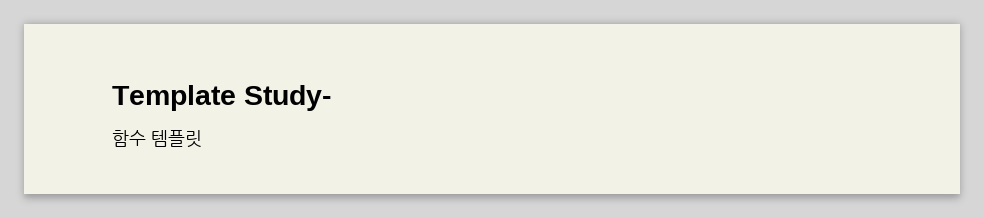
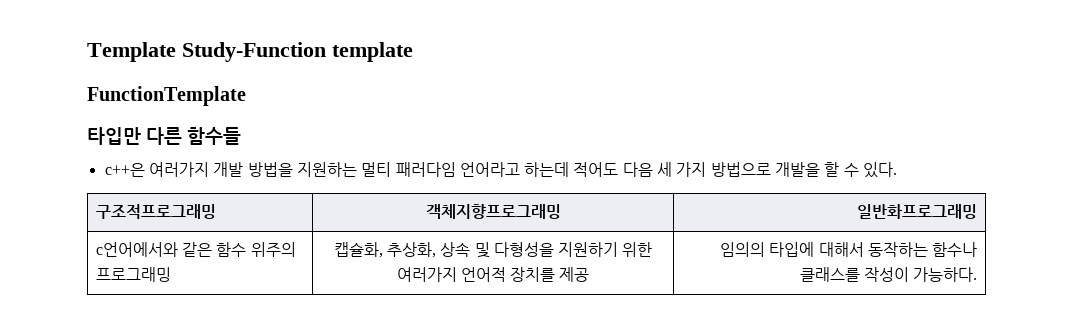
[244,85,331,111] [112,130,202,148] Study- // 함수 템플릿 -> [182,42,413,62] [87,86,246,106] [87,127,241,145] [104,162,898,178] [95,204,216,219] [425,204,561,219] [857,204,978,219] [95,242,296,257] [95,267,171,282] [333,242,653,258] [396,267,590,282] [719,242,978,257] [799,267,978,282] Study-Function template // FunctionTemplate // 타입만 다른 함수들 // c++은 여러가지 개발 방법을 지원하는 멀티 패러다임 언어라고 하는데 적어도 다음 세 가지 방법으로 개발을 할 수 있다. // 구조적프로그래밍 | 객체지향프로그래밍 | 일반화프로그래밍 // c언어에서와 같은 함수 위주의 프로그래밍 | 캡슐화, 추상화, 상속 및 다형성을 지원하기 위한 여러가지 언어적 장치를 제공 | 임의의 타입에 대해서 동작하는 함수나 클래스를 작성이 가능하다.

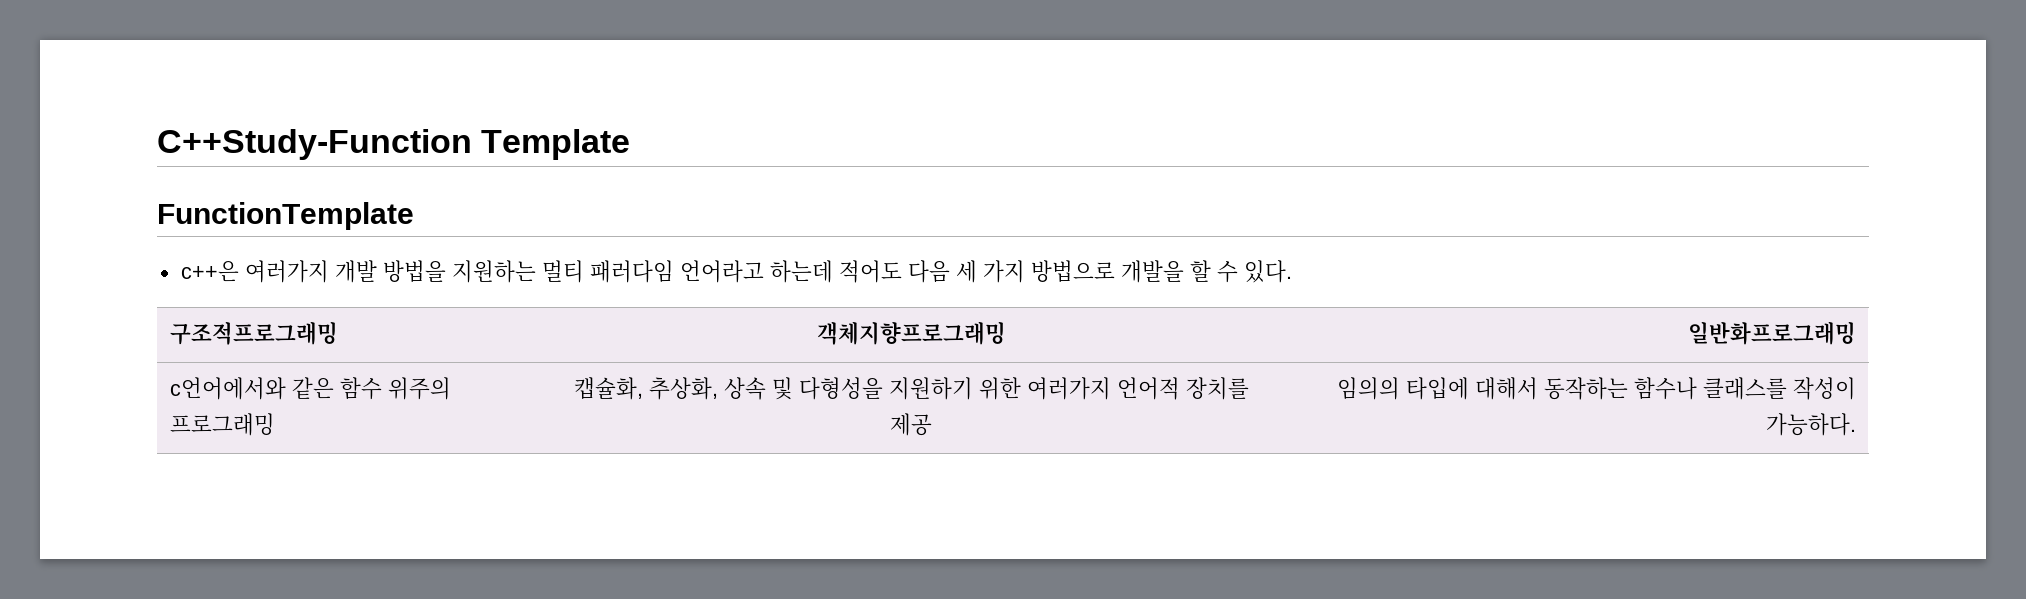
(87, 52) none -> [157,129,472,160] C++Study-Function
[182,42,413,62] Study-Function template -> (631, 144) none
[87,127,241,145] // 타입만 다른 함수들 -> (414, 216) none

